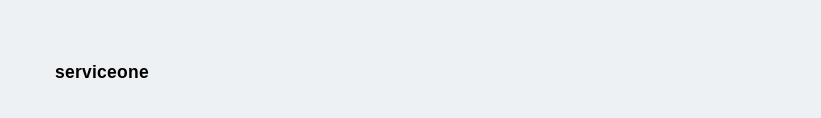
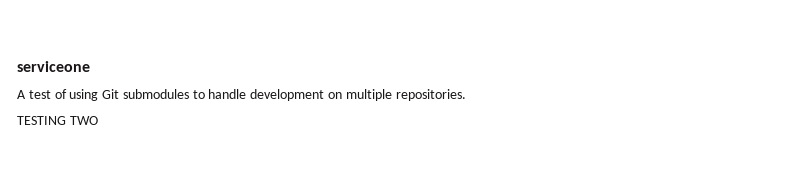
(149, 71) none -> [17,89,466,101] [17,116,98,125] // A test of using Git submodules to handle development on multiple repositories. // TESTING TWO

